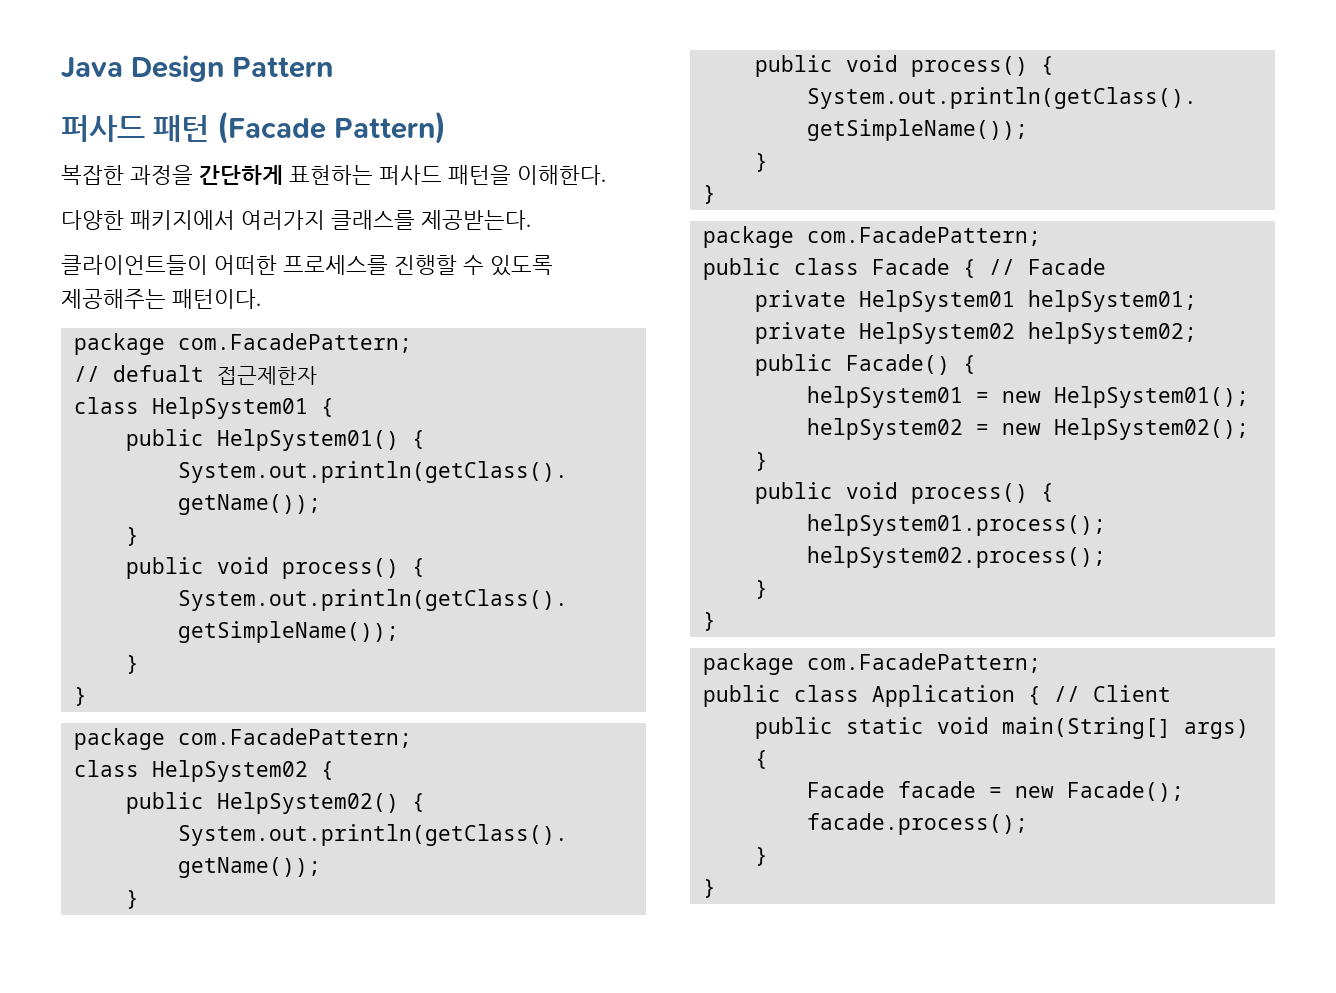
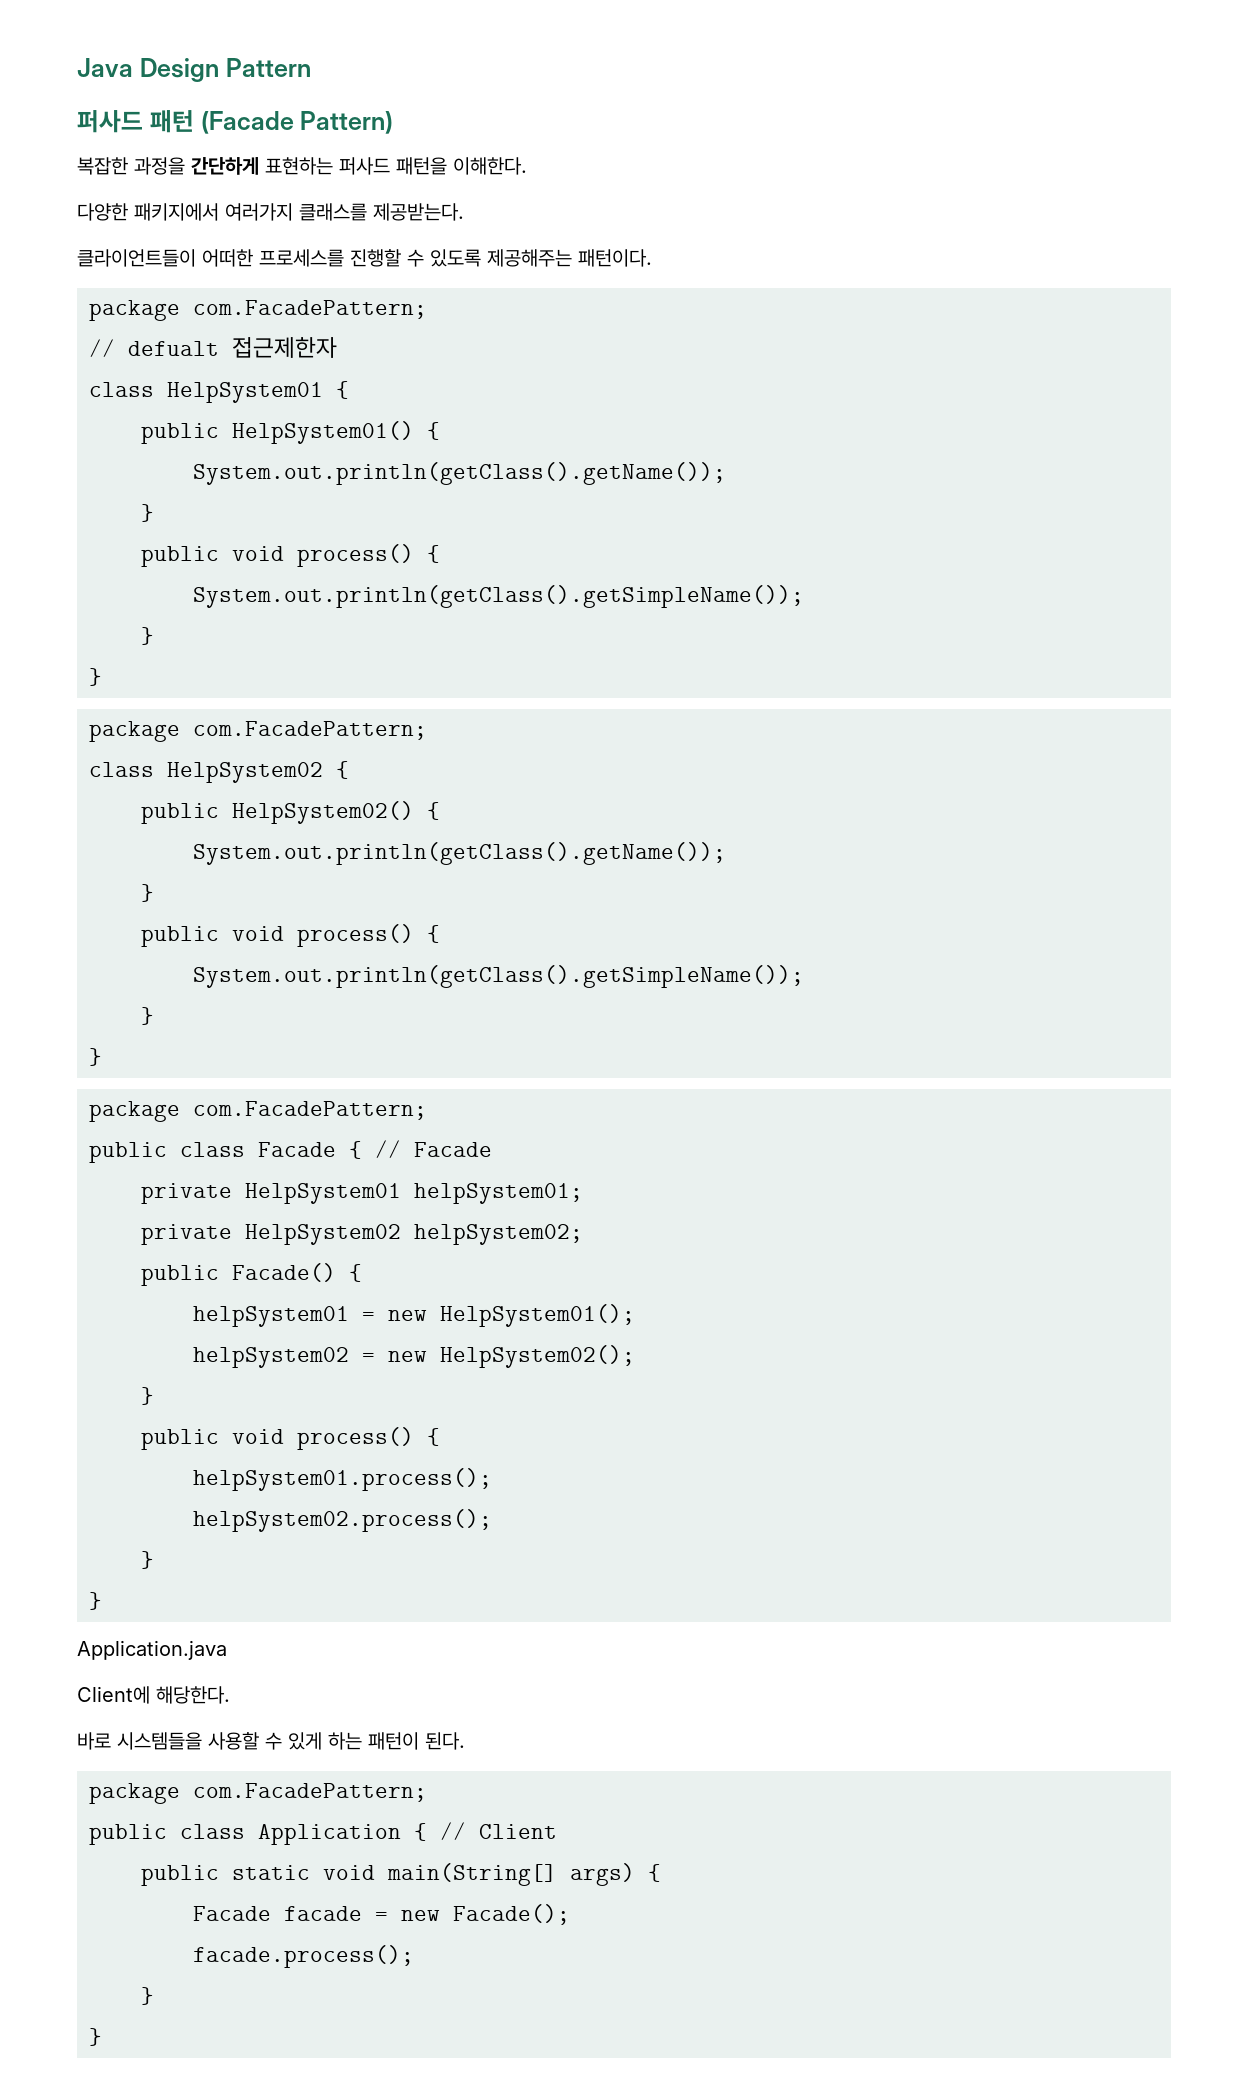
(717, 621) none -> [77,1640,227,1660] [77,1686,230,1704] [77,1732,465,1750] // Application.java // Client에 해당한다. // 바로 시스템들을 사용할 수 있게 하는 패턴이 된다.

